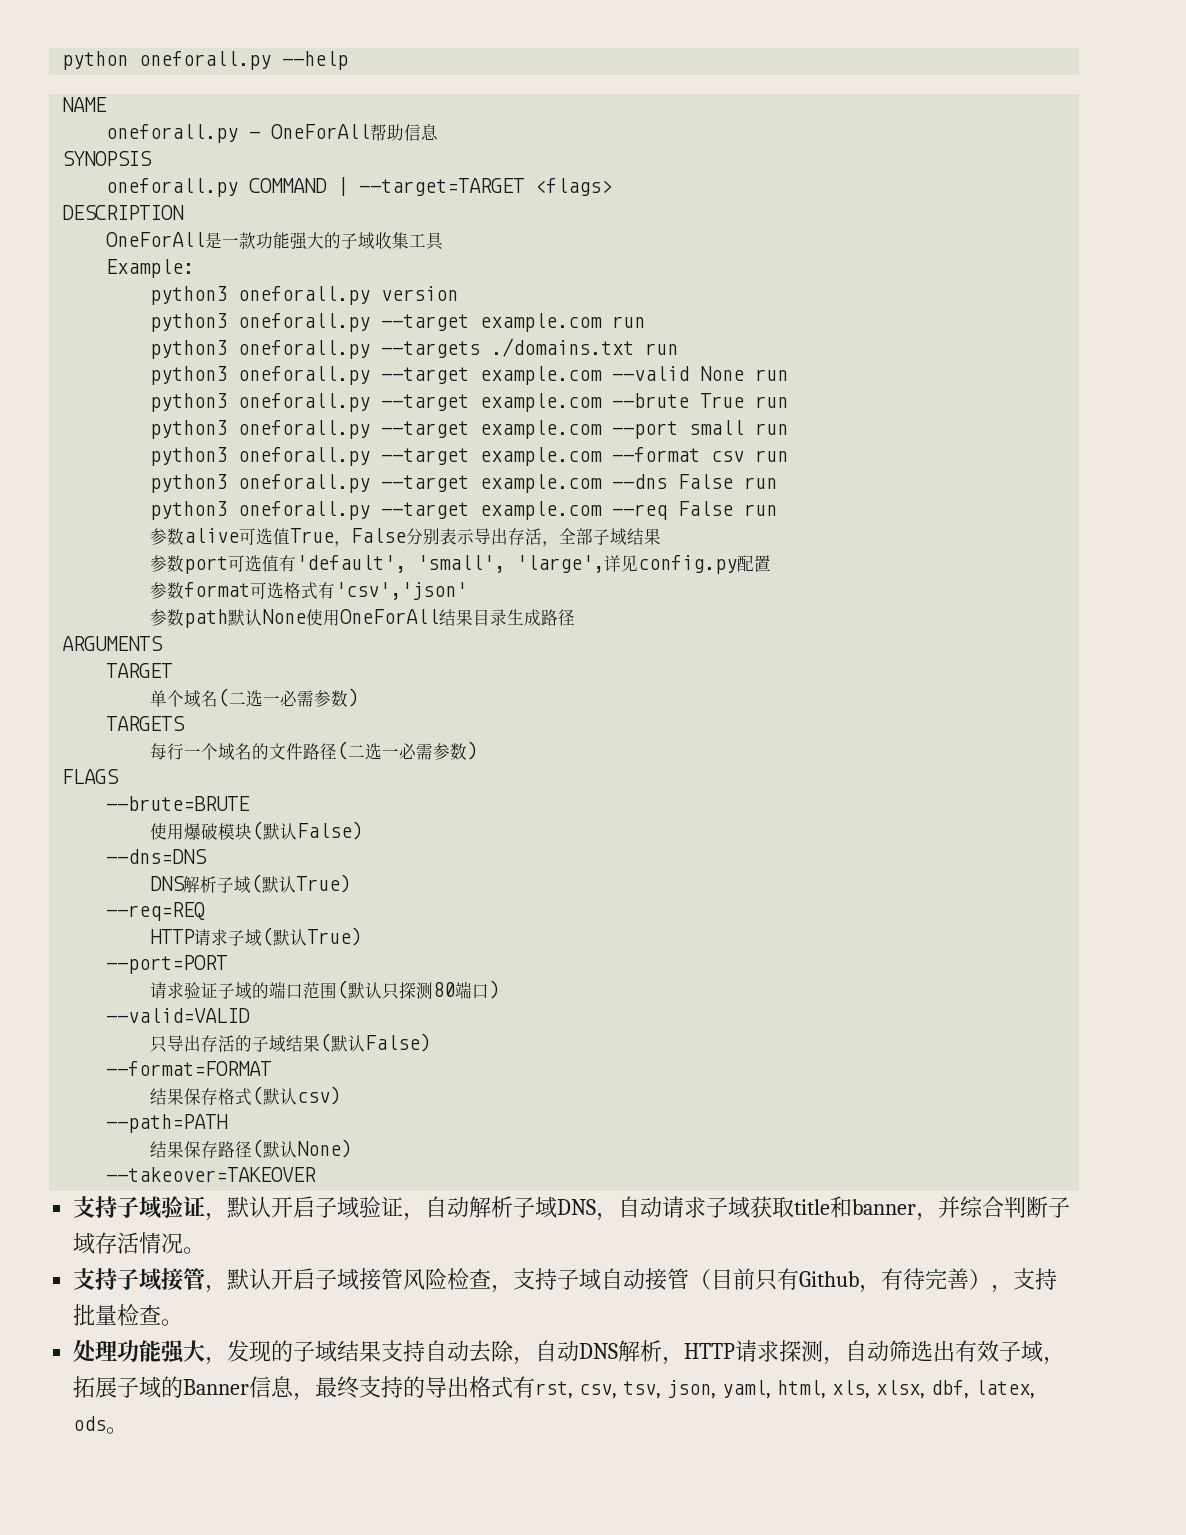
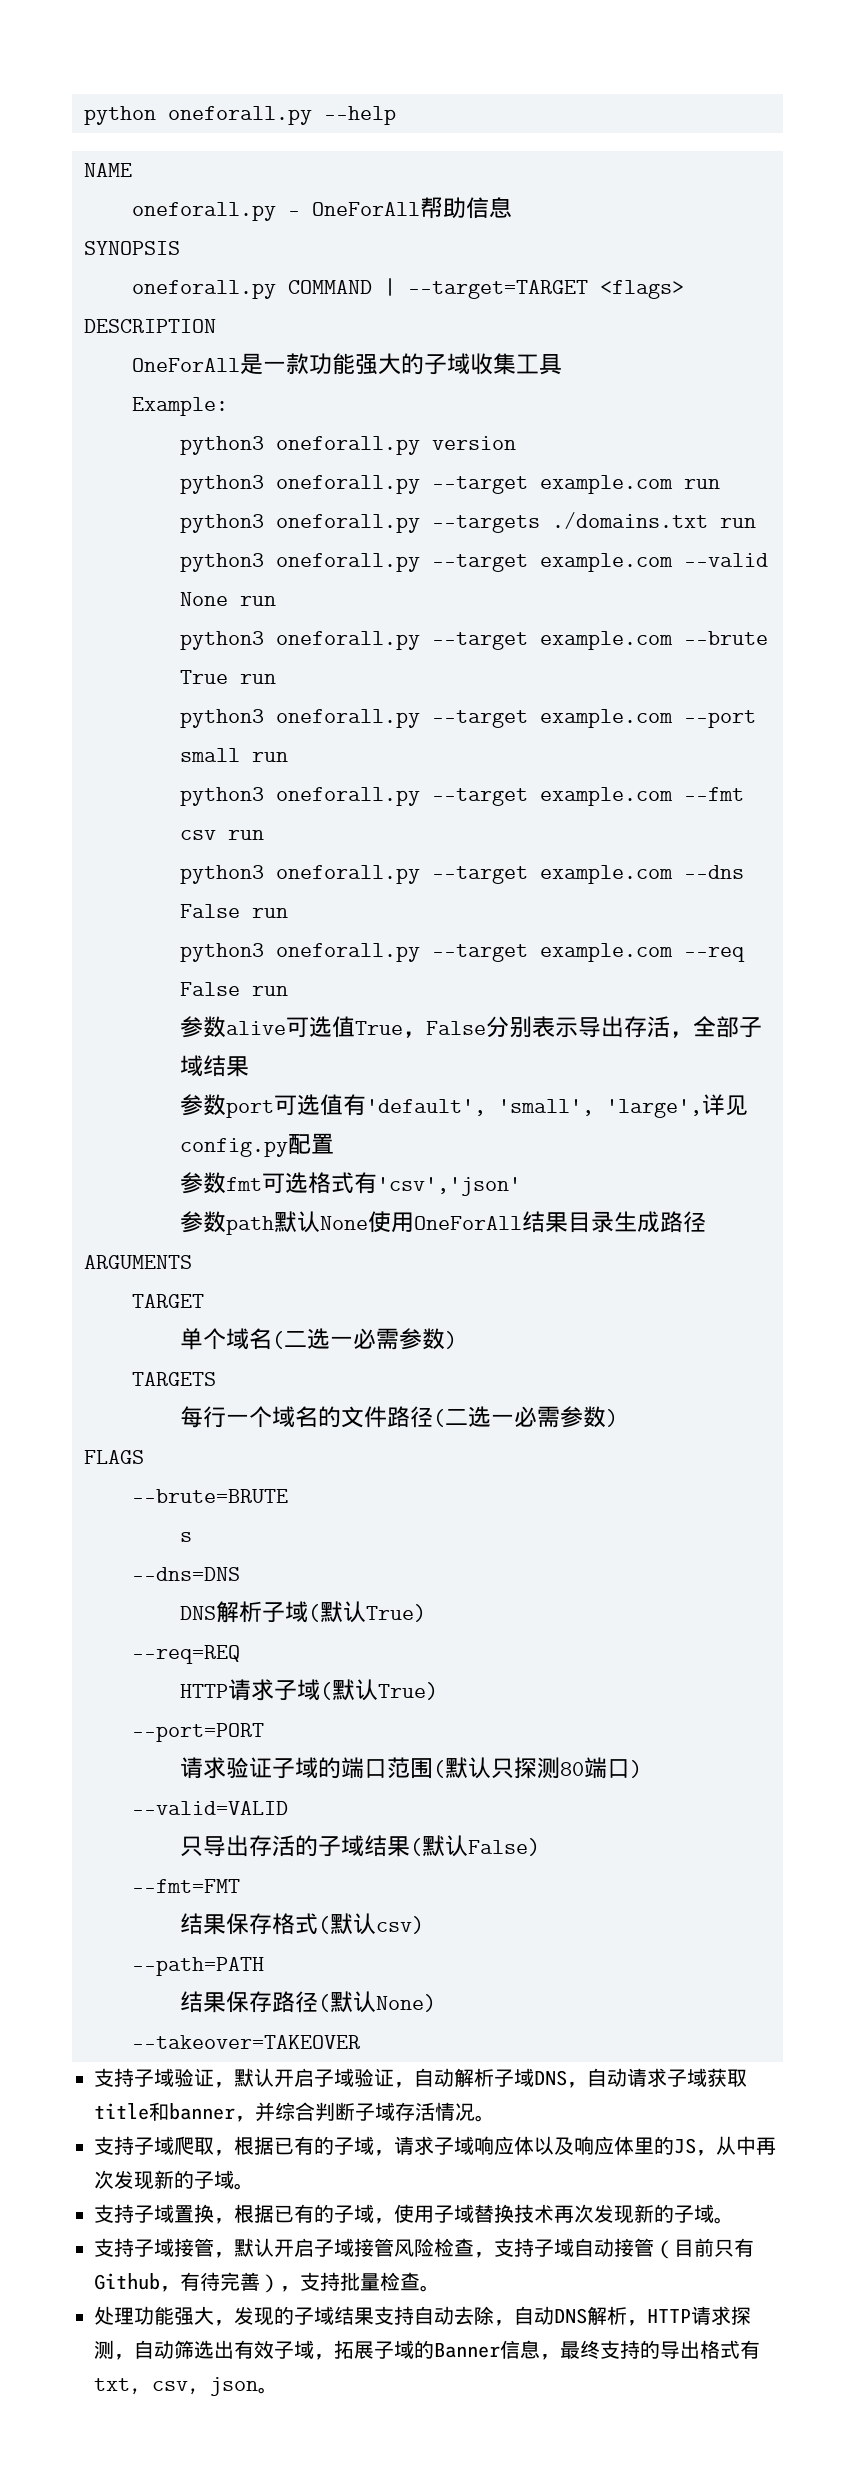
[612,447,701,462] --format -> [684,787,744,801] --fmt
[184,582,251,597] format -> [226,1177,262,1191] fmt
[150,821,364,840] 使用爆破模块(默认False) -> [180,1532,192,1542] s
[106,1061,272,1076] --format=FORMAT -> [132,1879,240,1893] --fmt=FMT
(206, 1250) none -> [94,2136,776,2156] [94,2170,254,2190] [94,2204,734,2224] // 支持子域爬取，根据已有的子域，请求子域响应体以及响应体里的JS，从中再次发现新的子域。 // 支持子域置换，根据已有的子域，使用子域替换技术再次发现新的子域。
[535,1380,1035,1399] [73,1416,107,1431] rst, csv, tsv, json, yaml, html, xls, xlsx, dbf, latex, ods -> [94,2377,258,2396] txt, csv, json

